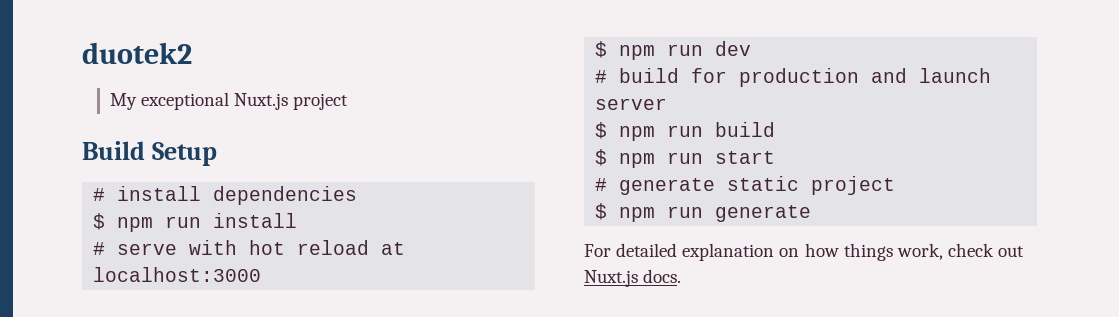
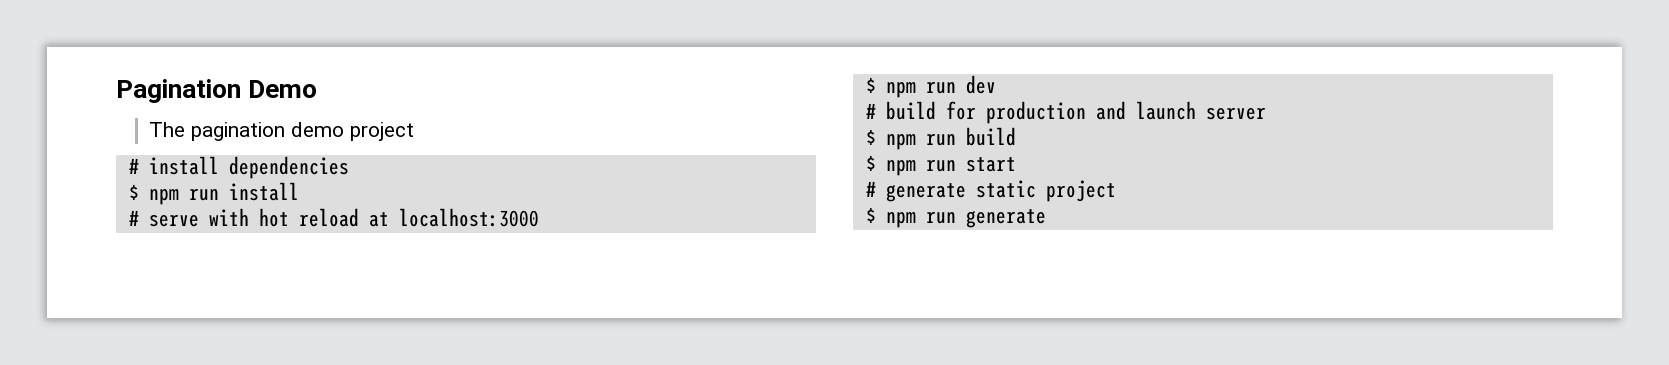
[82,42,192,64] [110,92,349,110] [82,141,217,166] duotek2 // My exceptional Nuxt.js project // Build Setup -> [116,79,318,103] [149,122,415,141] Pagination Demo // The pagination demo project
[584,243,1025,261] [584,269,682,287] // For detailed explanation on how things work, check out Nuxt.js docs. -> (1046, 218) none

